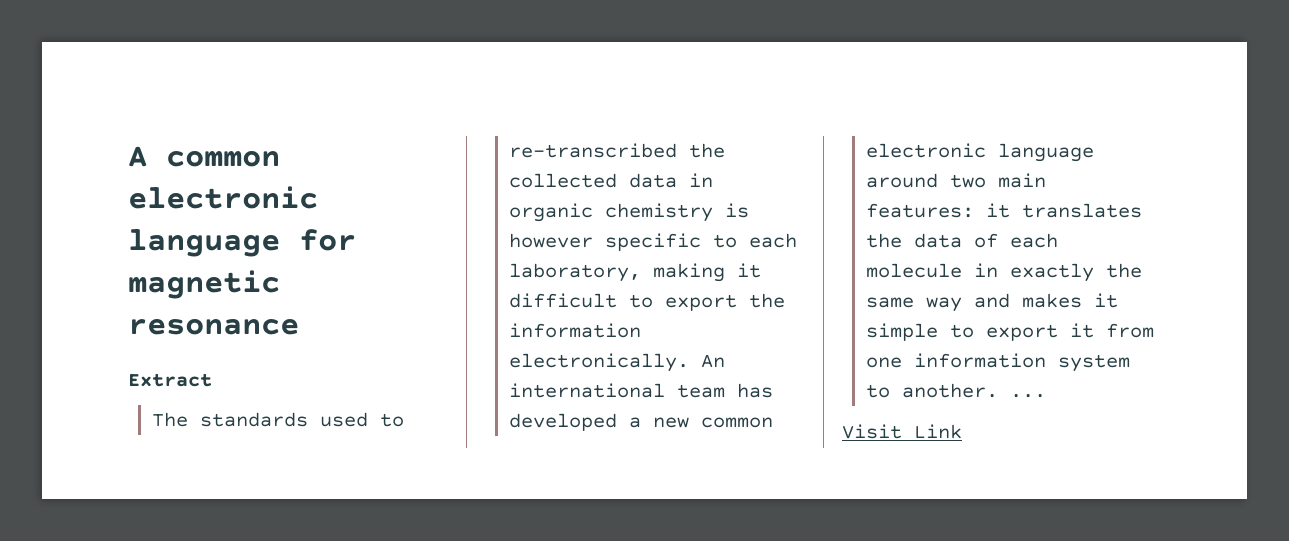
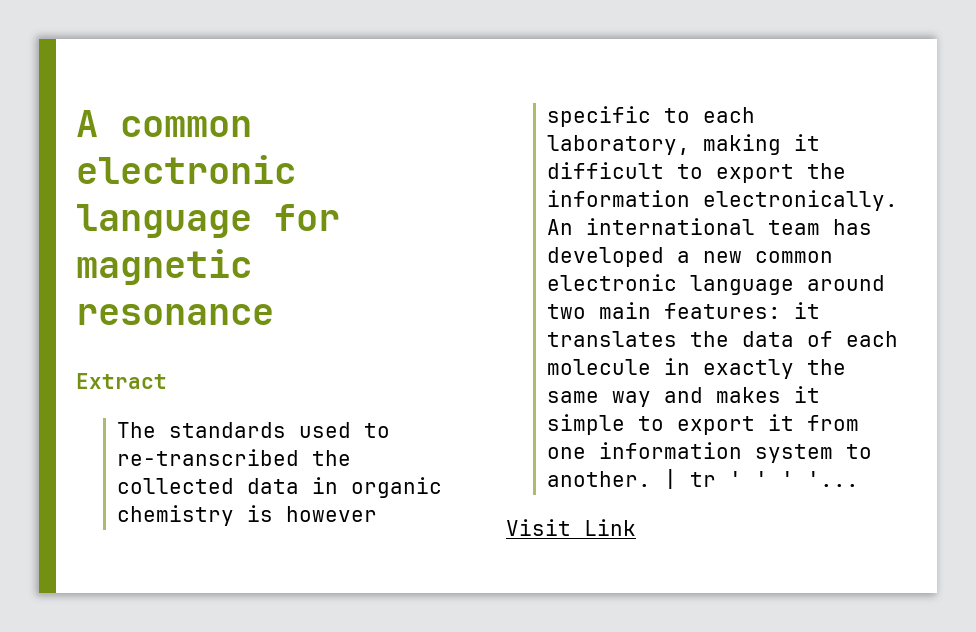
[1010,394,1047,398] ... -> [663,469,859,489] | tr ' ' ' '...

